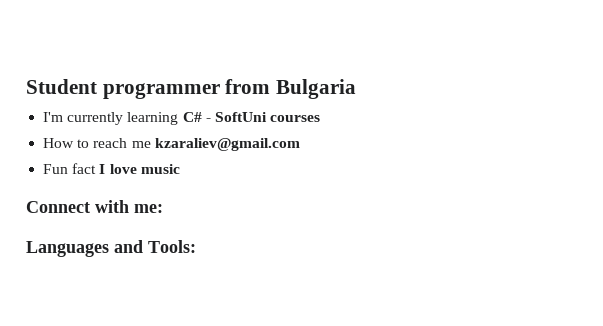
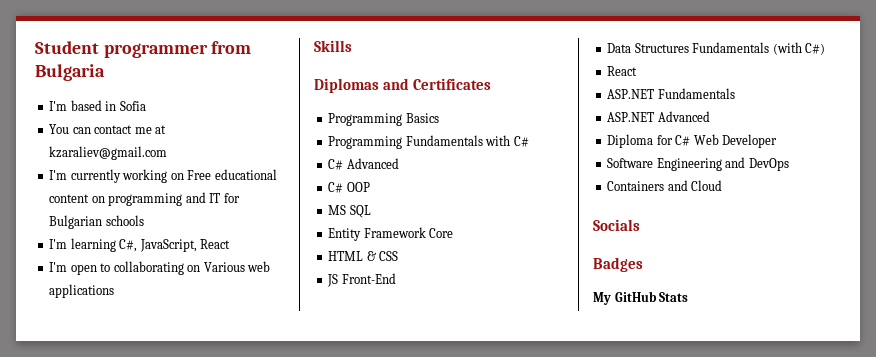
[67,112,321,125] [43,138,300,151] [43,163,180,174] [26,200,163,213] [26,240,196,257] currently learning C# - SoftUni courses // How to reach me kzaraliev@gmail.com // Fun fact I love music // Connect with me: // Languages and Tools: -> [70,100,146,111] [49,124,167,134] [49,146,168,160] [49,169,277,183] [49,192,240,206] [49,215,144,229] [49,238,231,252] [49,261,271,275] [49,284,115,298] [314,40,352,52] [314,78,492,93] [328,113,439,126] [328,135,529,149] [328,158,399,170] [328,182,370,193] [328,205,371,218] [328,227,454,241] [328,251,399,261] [327,273,396,287] [607,42,826,55] [607,66,638,76] [607,88,735,99] [607,111,710,122] [607,134,778,148] [607,157,789,171] [607,180,723,191] [593,219,640,231] [593,257,643,272] [593,291,689,305] based in Sofia // You can contact me at kzaraliev@gmail.com // I'm currently working on Free educational content on programming and IT for Bulgarian schools // I'm learning C#, JavaScript, React // I'm open to collaborating on Various web applications // Skills // Diplomas and Certificates // Programming Basics // Programming Fundamentals with C# // C# Advanced // C# OOP // MS SQL // Entity Framework Core // HTML & CSS // JS Front-End // Data Structures Fundamentals (with C#) // React // ASP.NET Fundamentals // ASP.NET Advanced // Diploma for C# Web Developer // Software Engineering and DevOps // Containers and Cloud // Socials // Badges // My GitHub Stats

